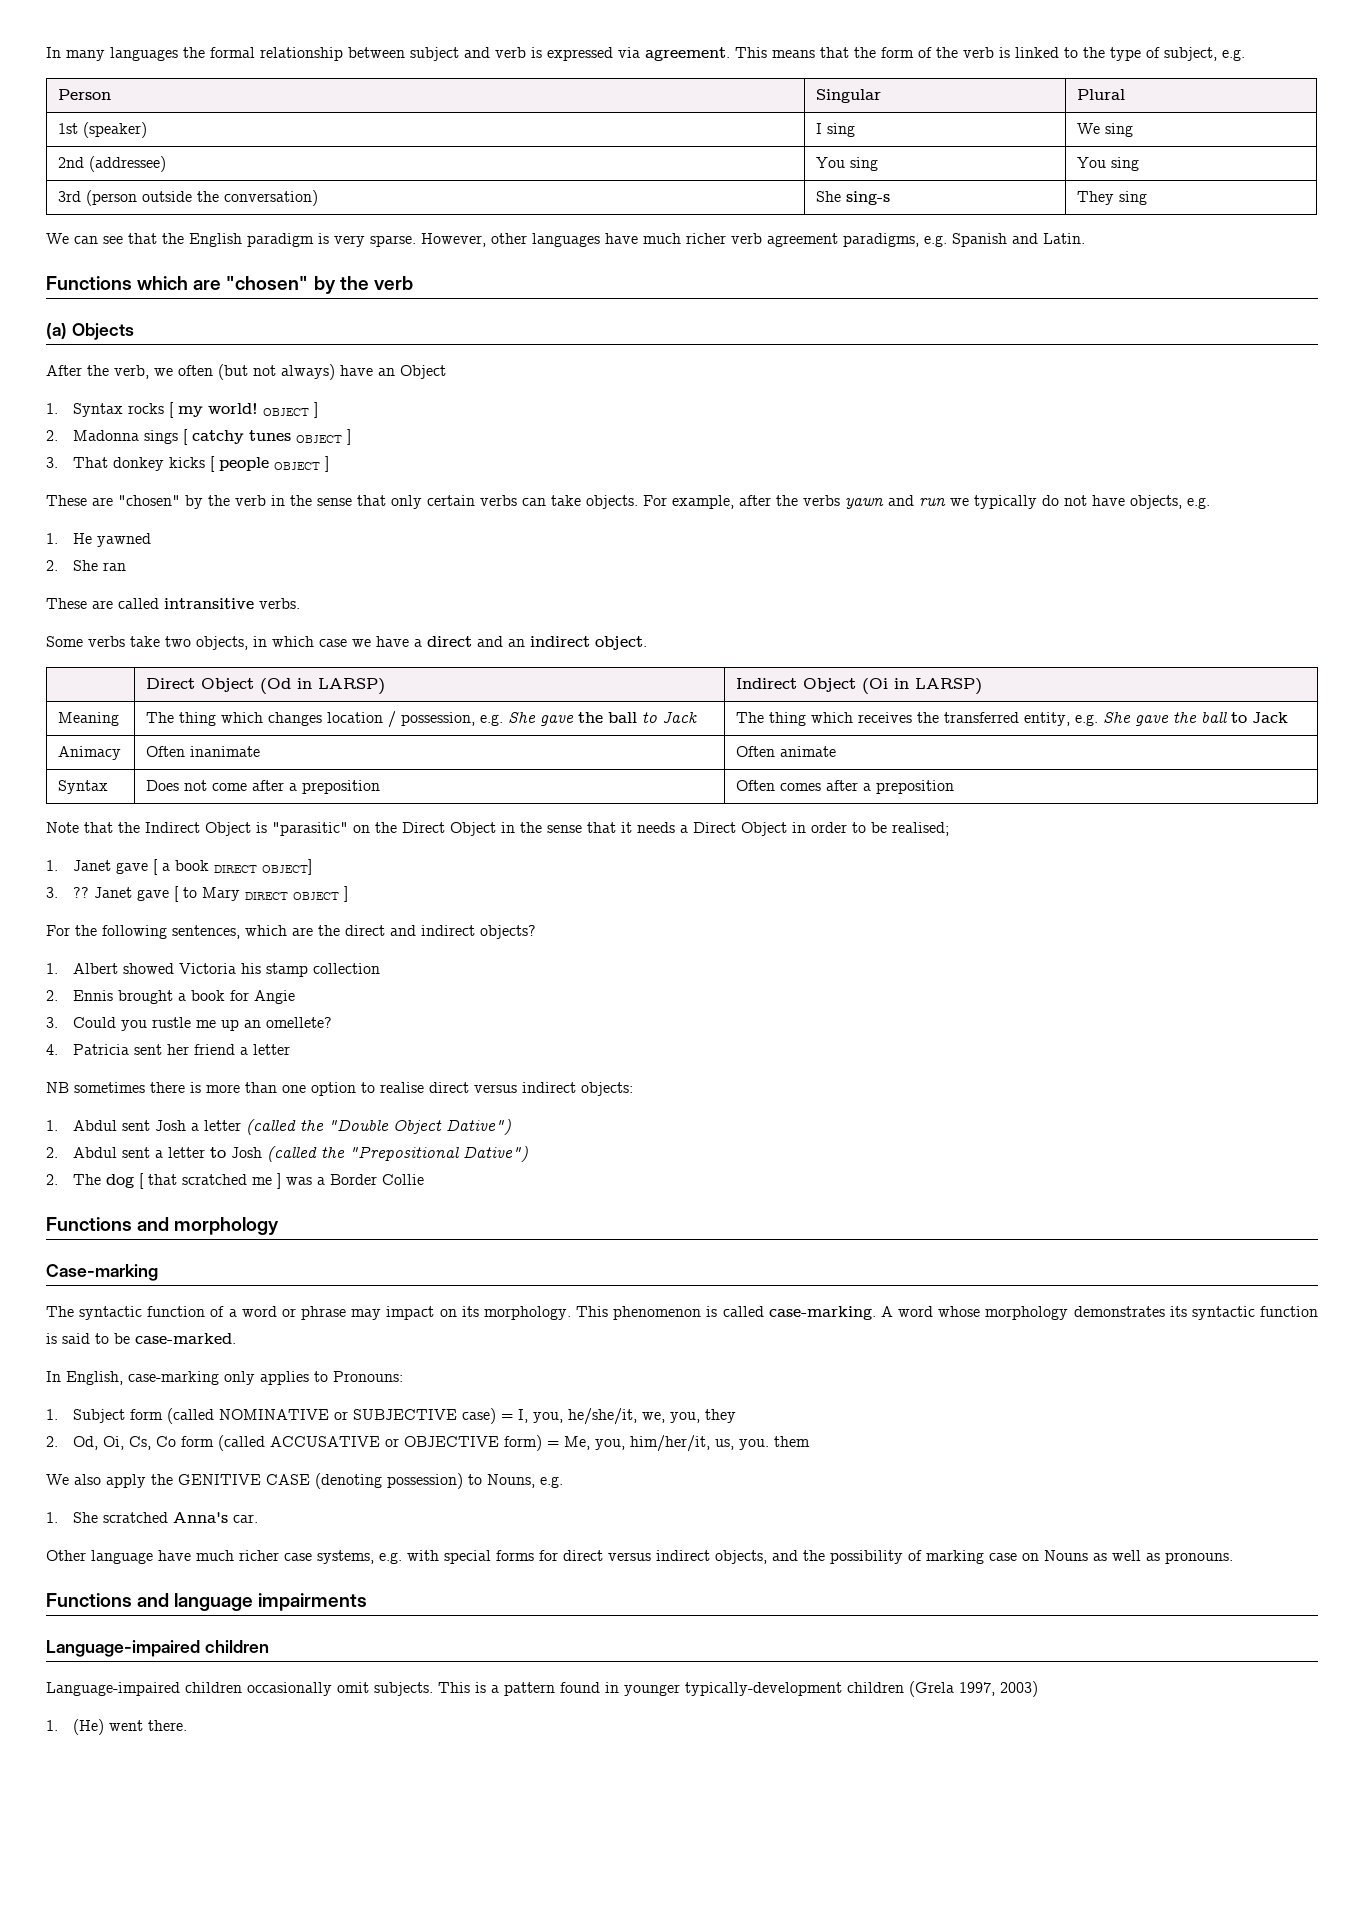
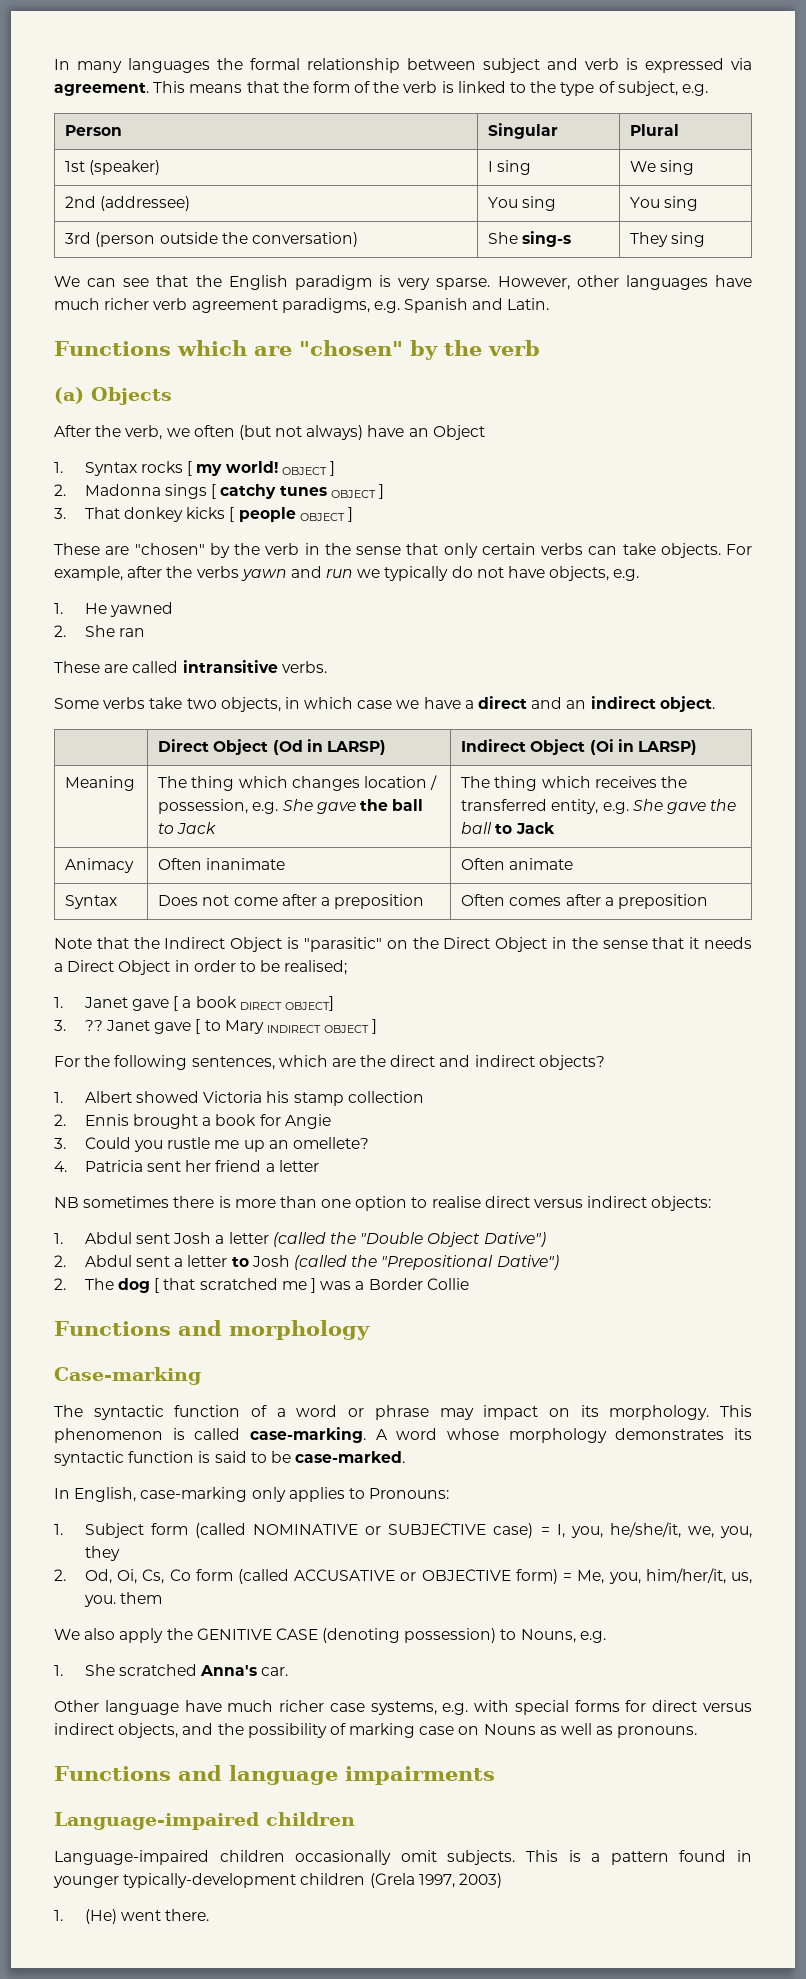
[244,892,288,900] DIRECT -> [266,1025,321,1033] INDIRECT

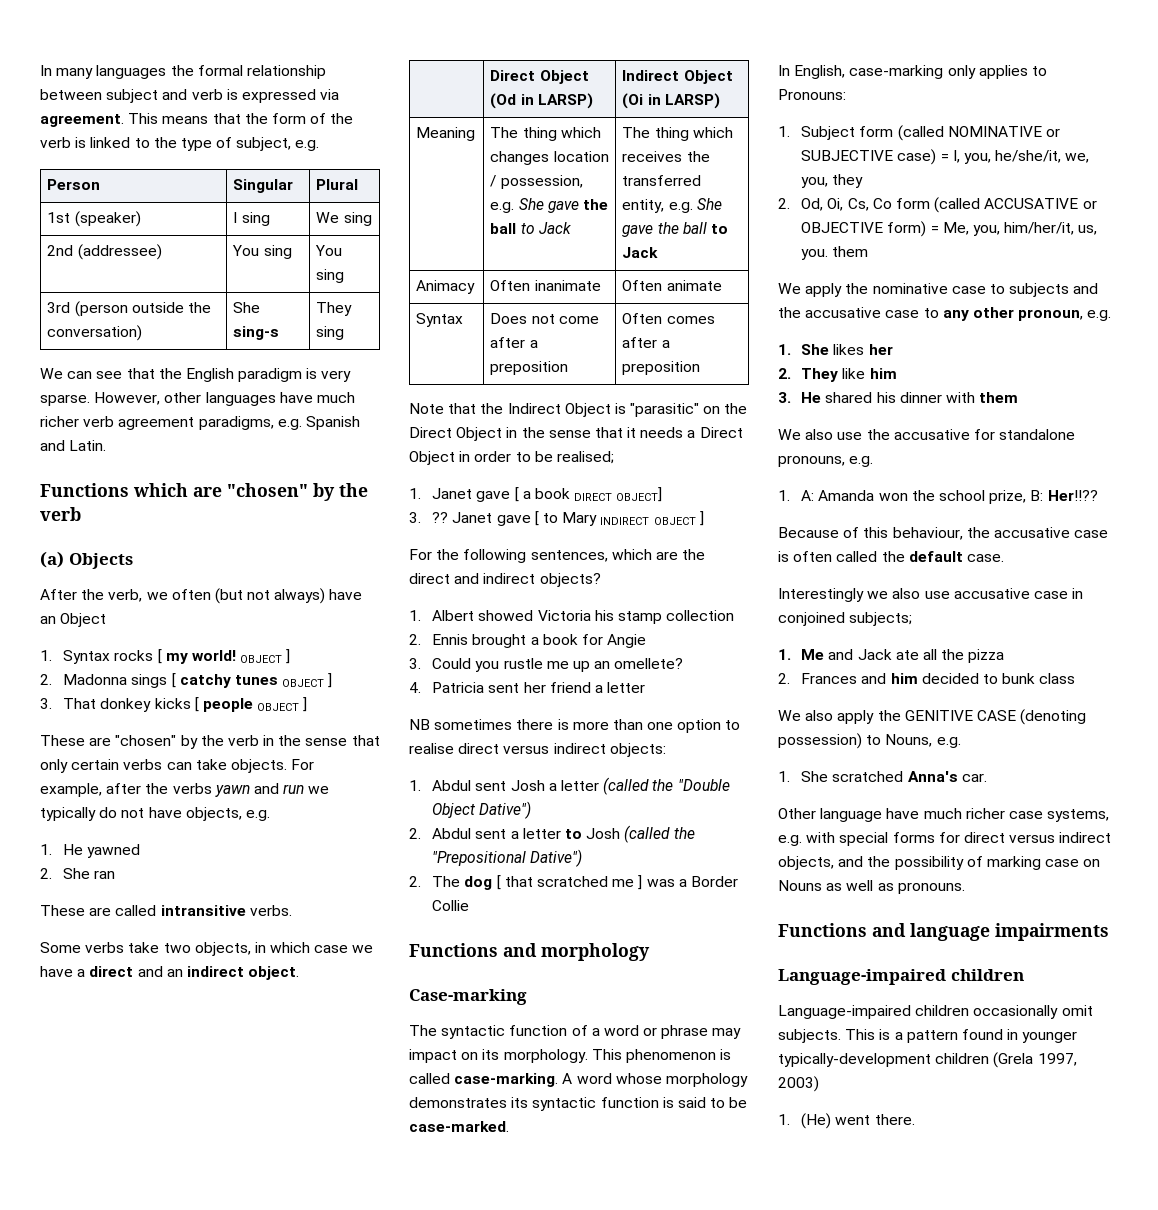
(163, 1598) none -> [778,283,1099,297] [778,307,1112,321] [778,344,893,355] [778,368,897,382] [778,392,1019,403] [778,429,1076,440] [778,455,874,467] [778,490,1098,504] [778,527,1109,540] [778,551,1004,562] [778,588,1084,602] [778,612,913,626] [778,649,1005,663] [778,673,1076,684] // We apply the nominative case to subjects and the accusative case to any other pronoun, e.g. // 1. She likes her // 2. They like him // 3. He shared his dinner with them // We also use the accusative for standalone pronouns, e.g. // 1. A: Amanda won the school prize, B: Her!!?? // Because of this behaviour, the accusative case is often called the default case. // Interestingly we also use accusative case in conjoined subjects; // 1. Me and Jack ate all the pizza // 2. Frances and him decided to bunk class

